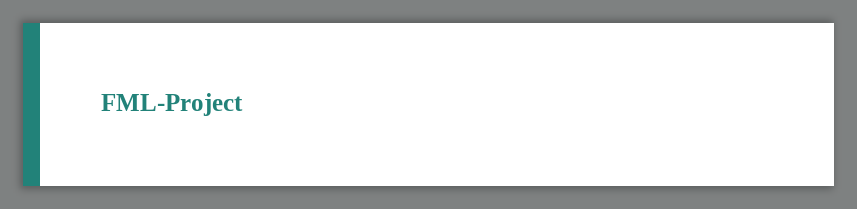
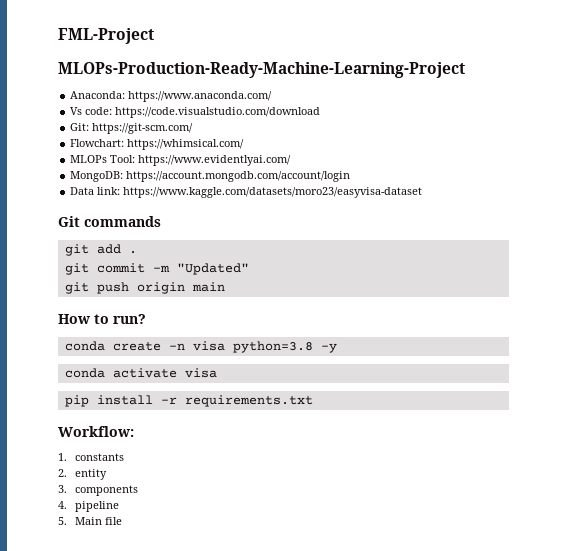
(243, 104) none -> [58,62,465,78] [70,91,273,102] [70,107,321,118] [70,123,194,134] [70,139,245,150] [70,155,292,166] [70,171,351,182] [70,187,423,198] [58,216,161,227] [64,244,137,256] [64,263,249,275] [64,282,225,294] [58,314,146,324] [64,341,337,353] [64,368,217,378] [64,395,313,407] [58,426,134,437] [58,453,125,461] [58,469,108,480] [58,485,139,496] [58,501,120,512] [58,517,123,525] // MLOPs-Production-Ready-Machine-Learning-Project // Anaconda: https://www.anaconda.com/ // Vs code: https://code.visualstudio.com/download // Git: https://git-scm.com/ // Flowchart: https://whimsical.com/ // MLOPs Tool: https://www.evidentlyai.com/ // MongoDB: https://account.mongodb.com/account/login // Data link: https://www.kaggle.com/datasets/moro23/easyvisa-dataset // Git commands // git add . // git commit -m "Updated" // git push origin main // How to run? // conda create -n visa python=3.8 -y // conda activate visa // pip install -r requirements.txt // Workflow: // 1. constants // 2. entity // 3. components // 4. pipeline // 5. Main file

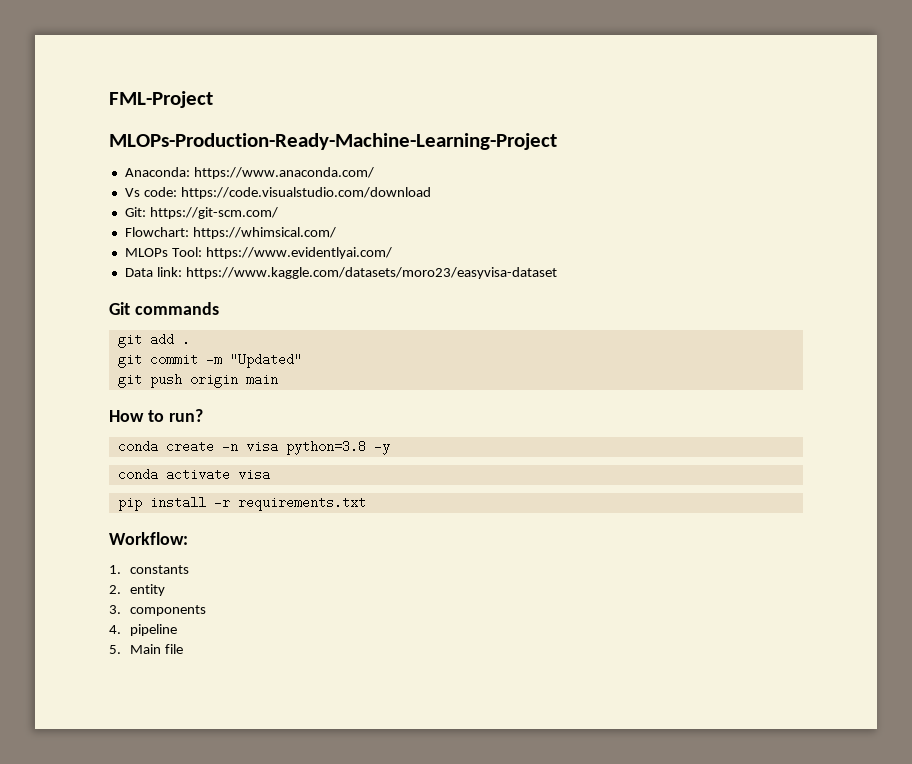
[70,171,351,182] // MongoDB: https://account.mongodb.com/account/login -> (392, 253) none

